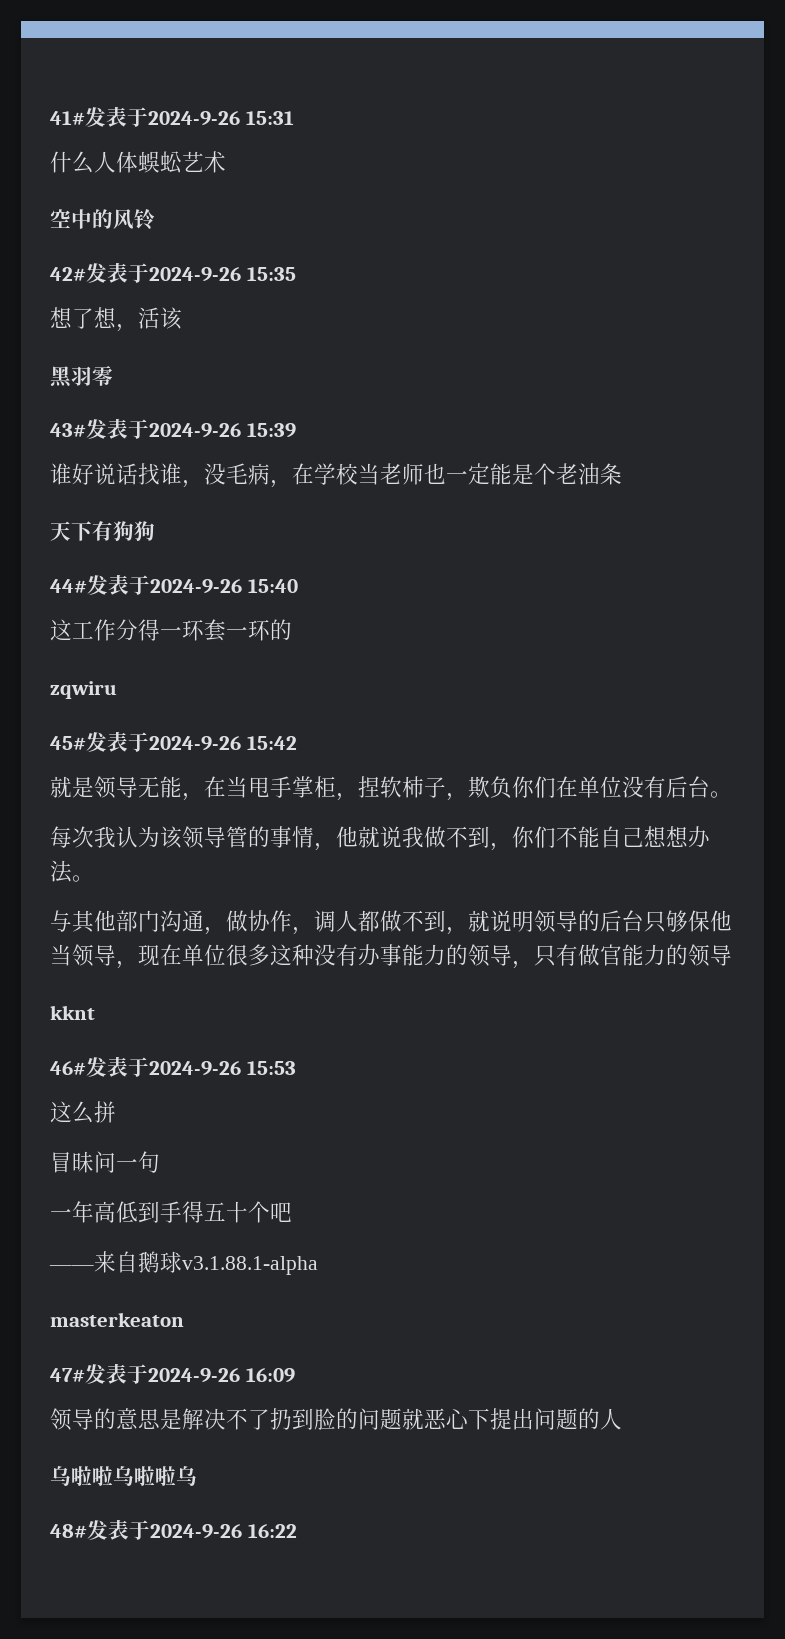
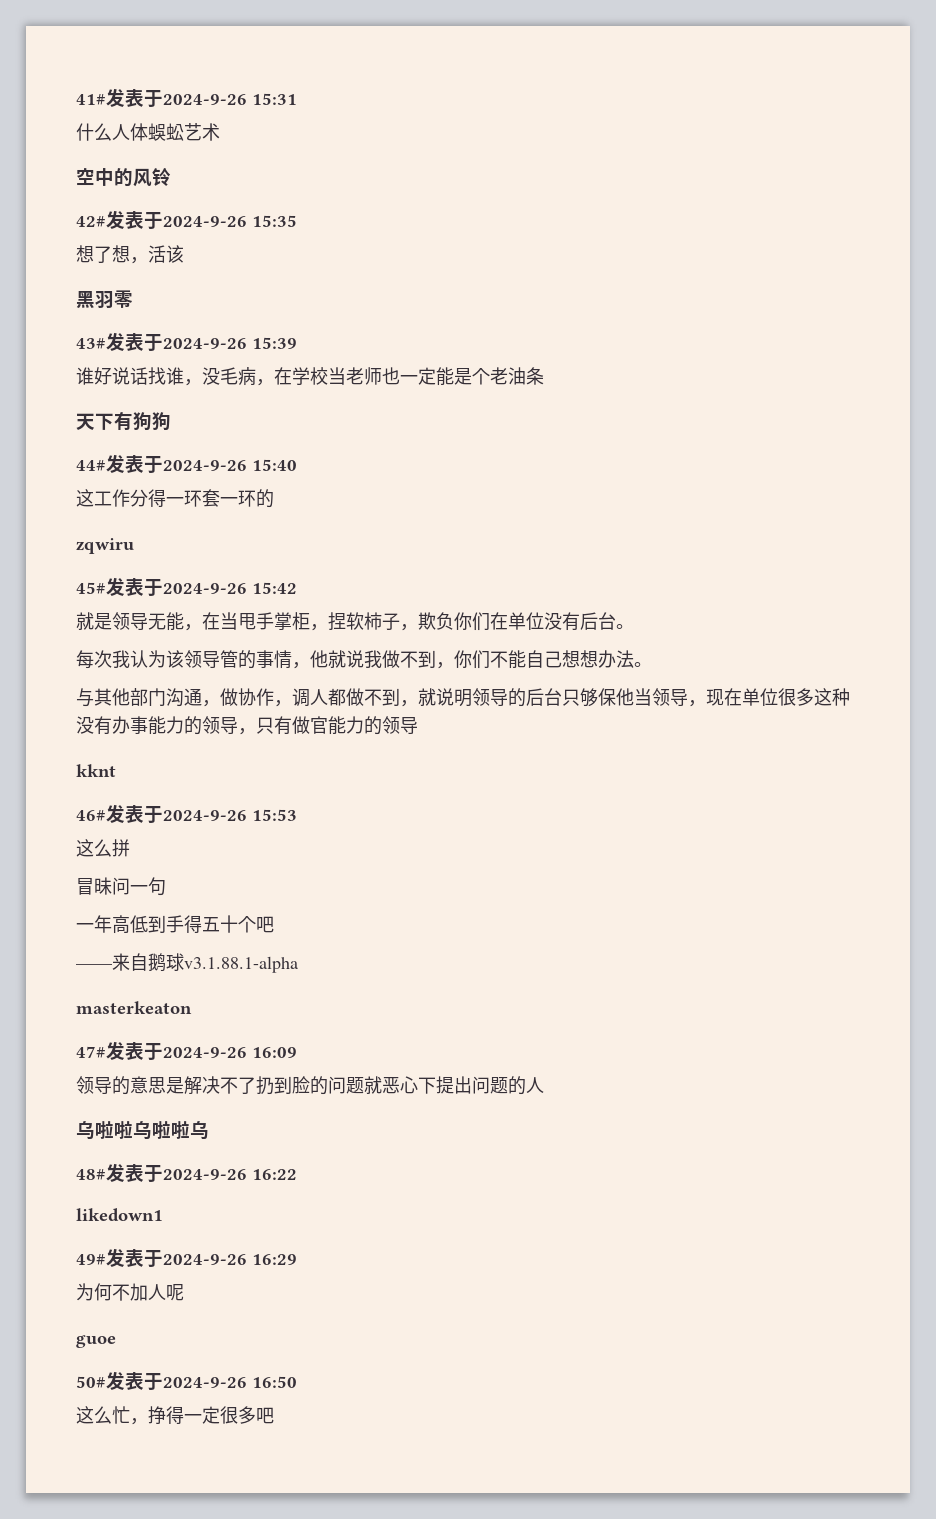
(297, 1531) none -> [76,1208,163,1222] [76,1248,297,1267] [76,1283,184,1301] [76,1335,116,1348] [76,1371,297,1390] [76,1406,274,1425] // likedown1 // 49#发表于2024-9-26 16:29 // 为何不加人呢 // guoe // 50#发表于2024-9-26 16:50 // 这么忙，挣得一定很多吧

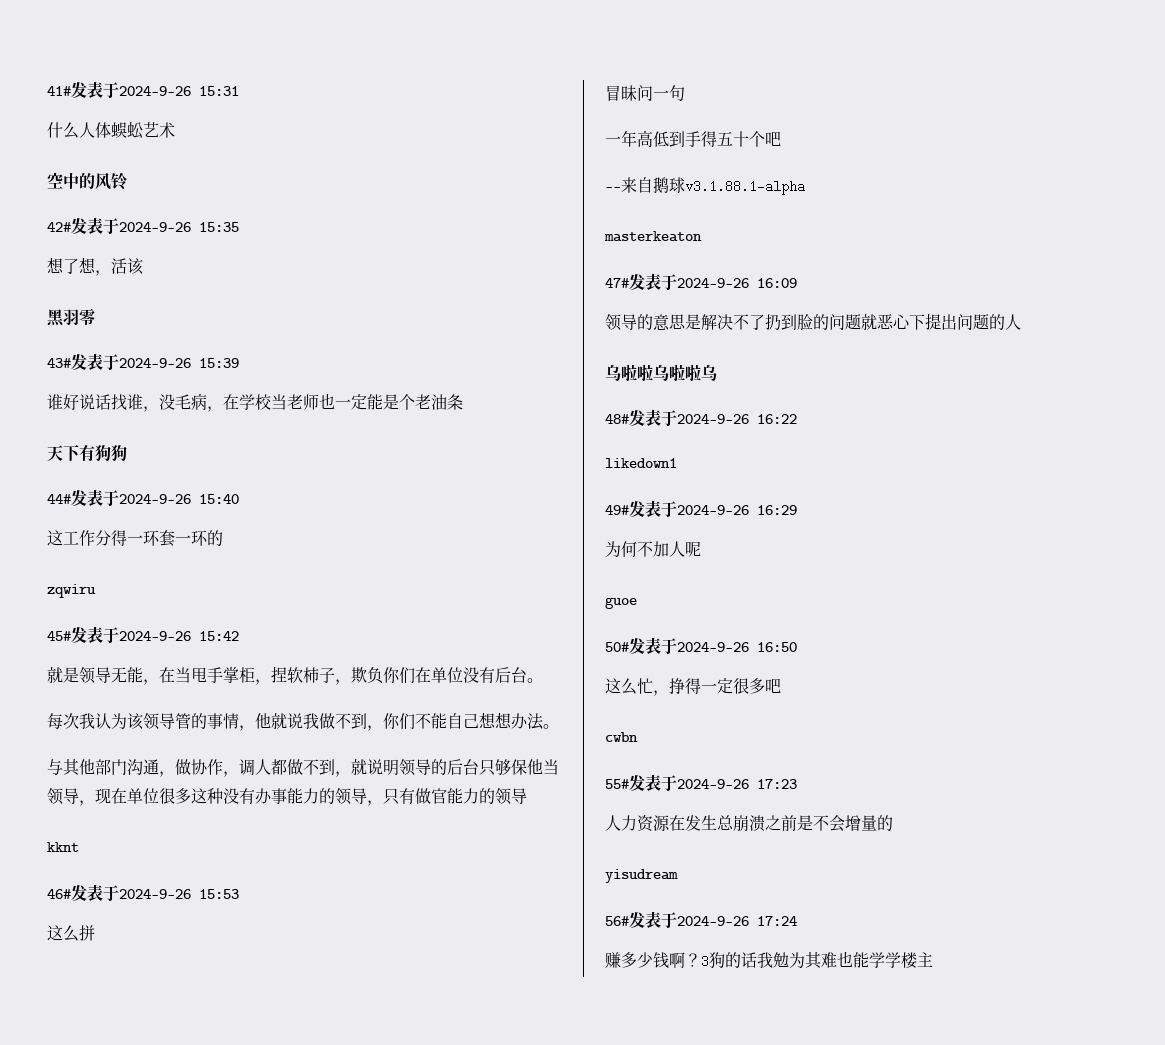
(274, 1415) none -> [605,732,638,742] [605,774,797,791] [605,815,893,832] [605,869,678,883] [605,911,797,928] [605,951,933,969] // cwbn // 55#发表于2024-9-26 17:23 // 人力资源在发生总崩溃之前是不会增量的 // yisudream // 56#发表于2024-9-26 17:24 // 赚多少钱啊？3狗的话我勉为其难也能学学楼主

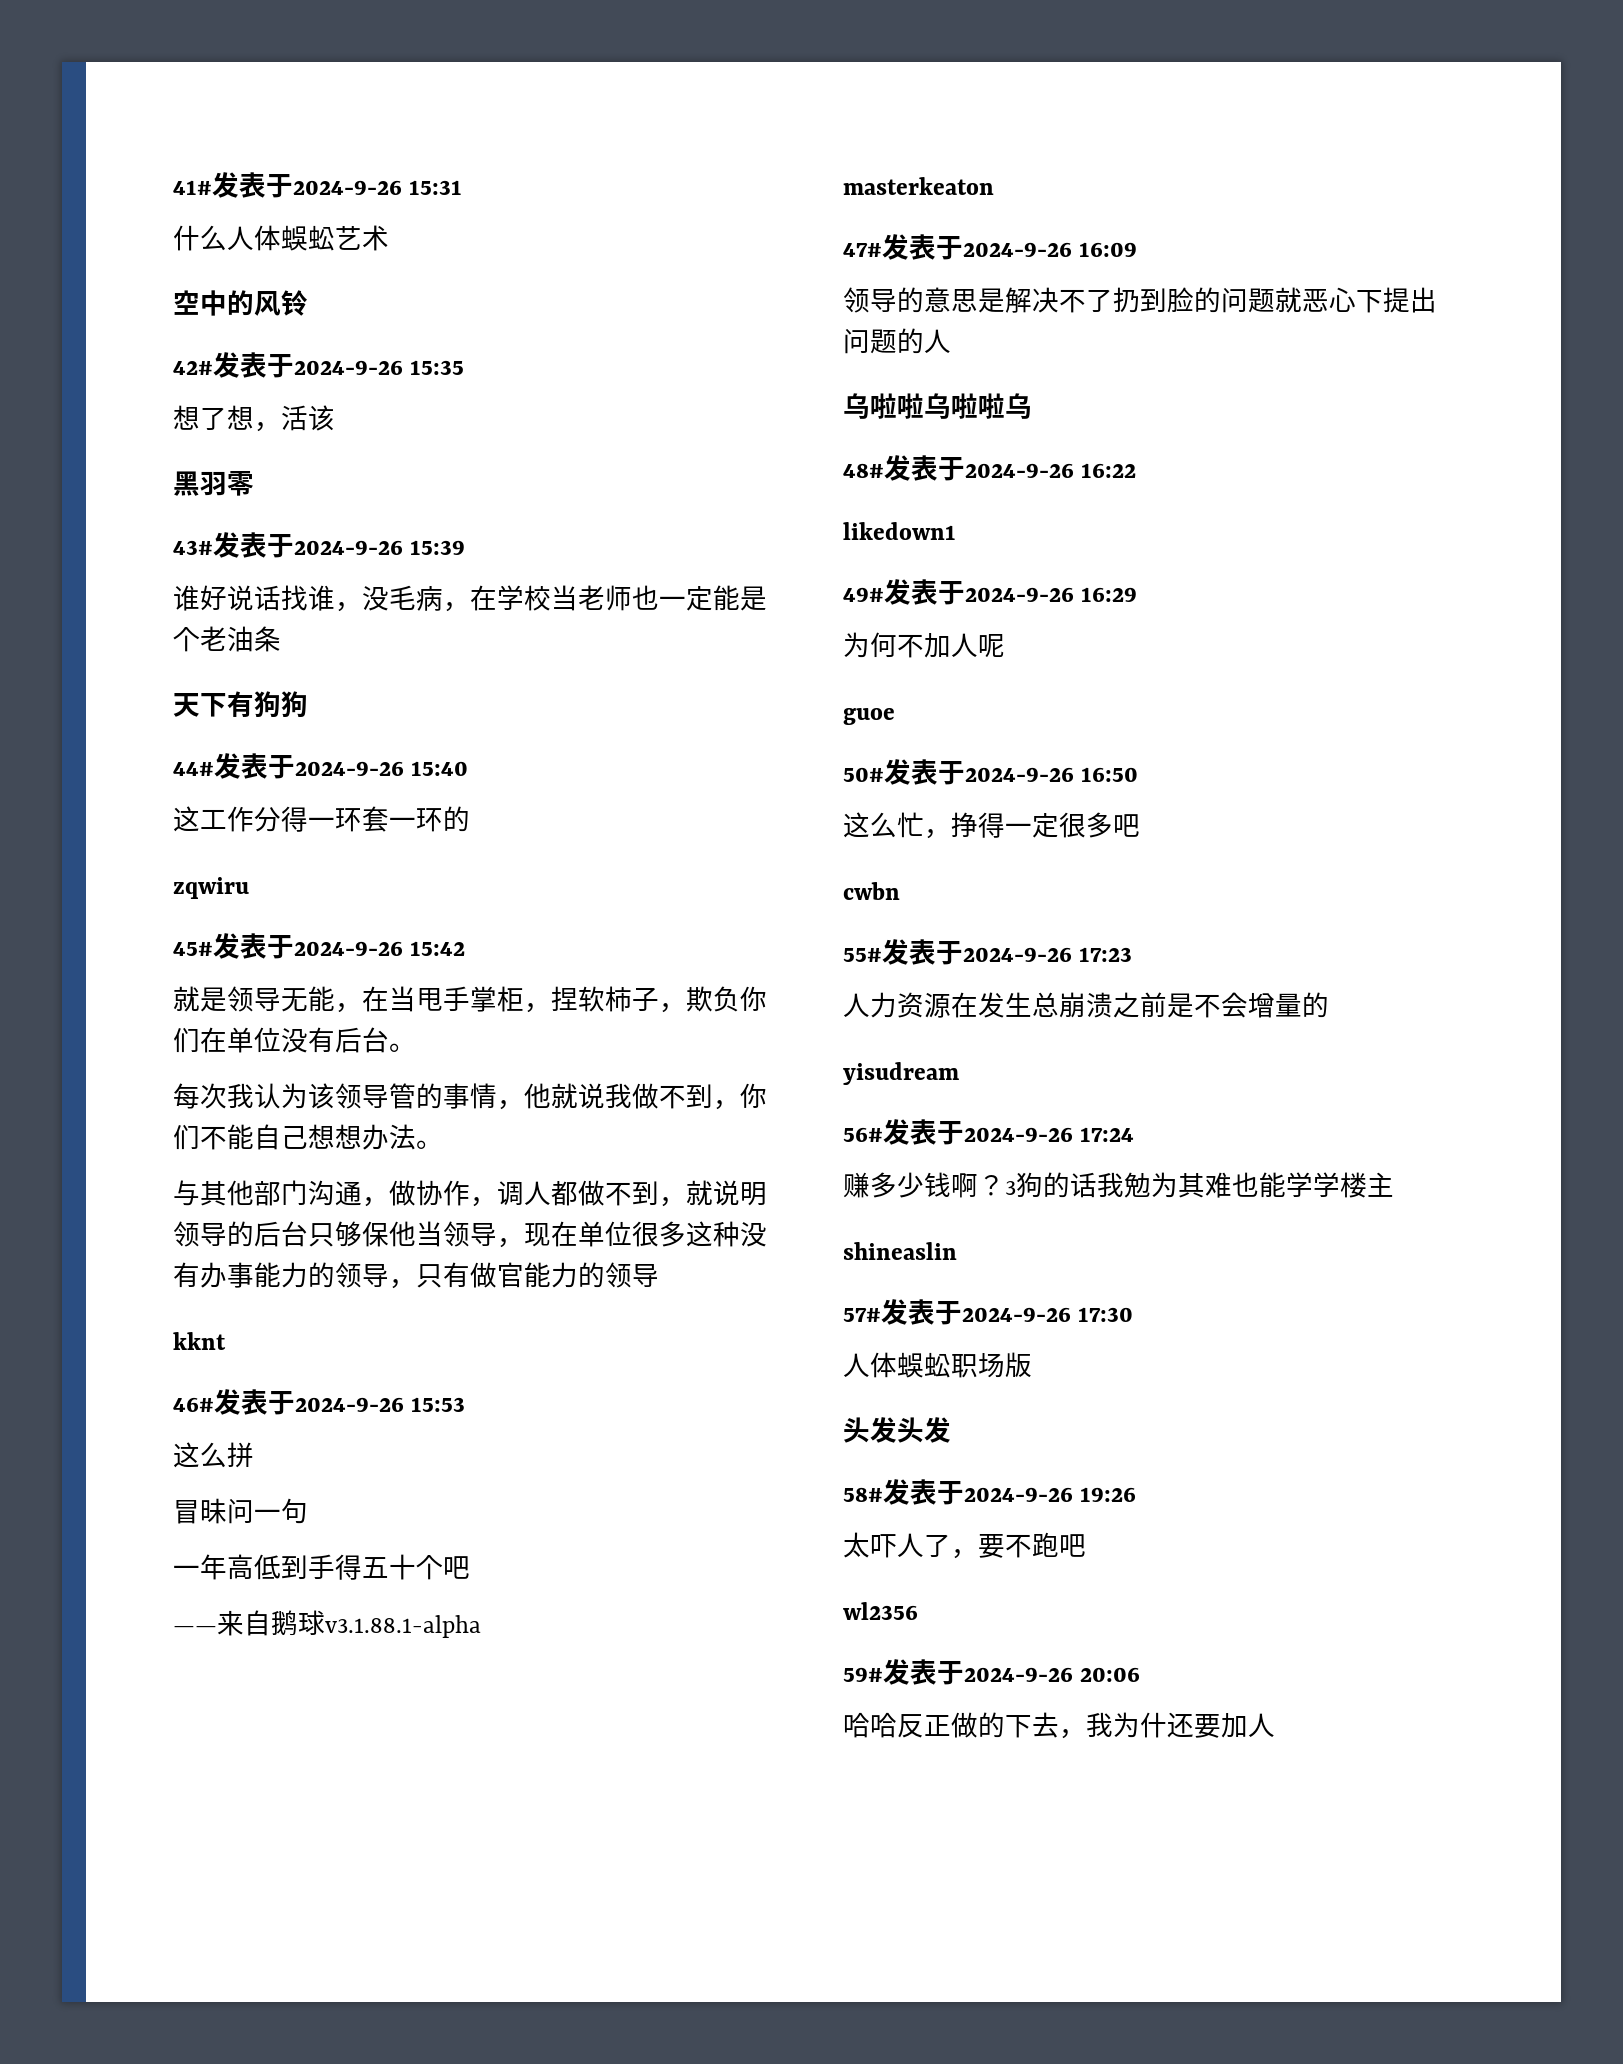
(933, 959) none -> [843,1242,957,1260] [843,1299,1134,1325] [843,1352,1032,1378] [843,1417,951,1443] [843,1479,1137,1505] [843,1532,1086,1559] [843,1602,918,1620] [843,1659,1141,1685] [843,1712,1275,1739] // shineaslin // 57#发表于2024-9-26 17:30 // 人体蜈蚣职场版 // 头发头发 // 58#发表于2024-9-26 19:26 // 太吓人了，要不跑吧 // wl2356 // 59#发表于2024-9-26 20:06 // 哈哈反正做的下去，我为什还要加人

